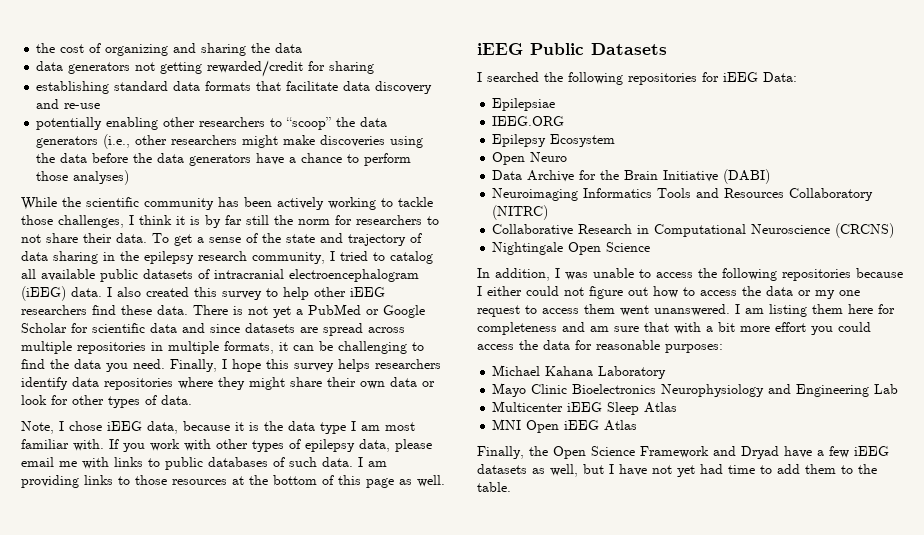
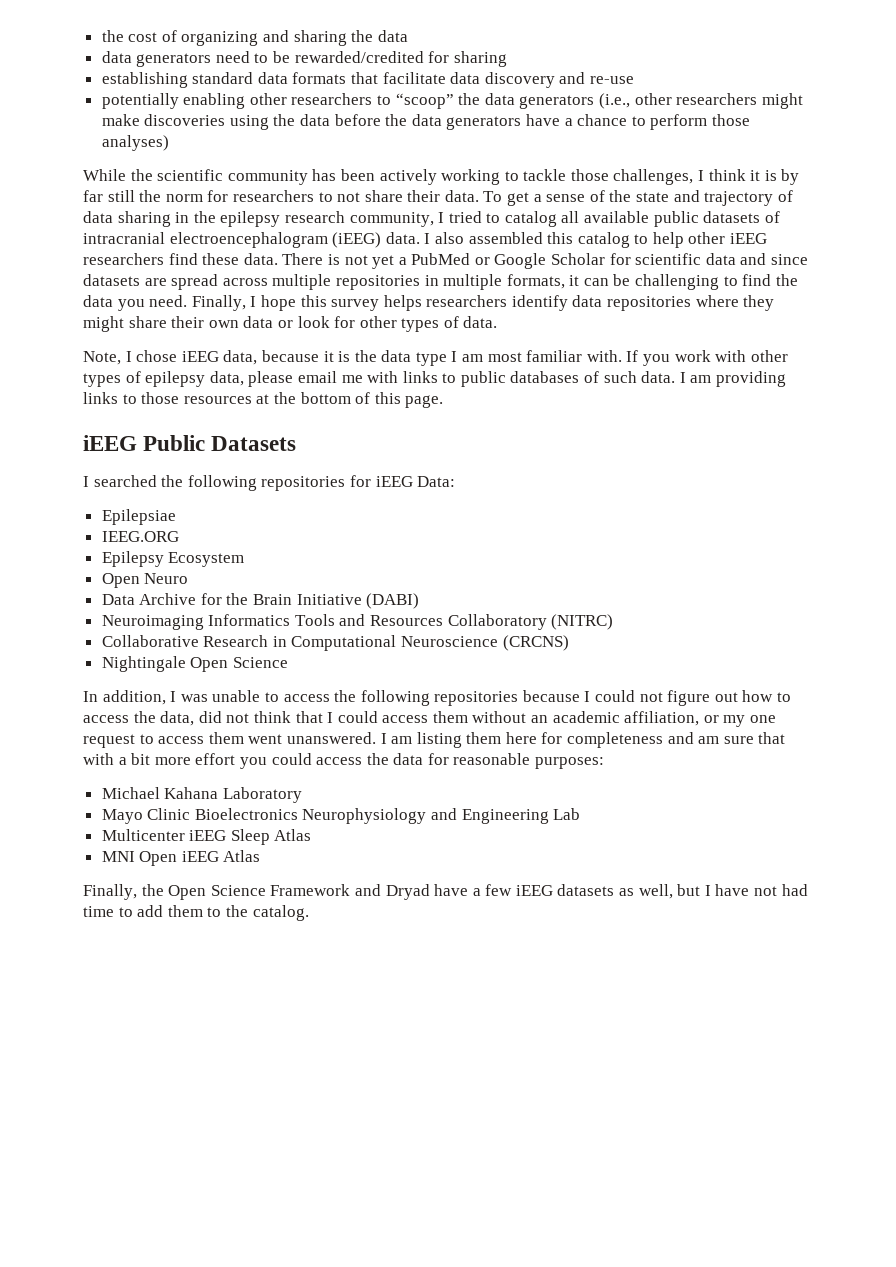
[135,60,304,77] not getting rewarded/credit -> [215,51,424,63] need to be rewarded/credited
[146,287,262,300] created this survey -> [468,232,630,248] assembled this catalog
[366,475,445,488] page as well. -> [405,395,444,408] page.
[487,286,522,296] either -> (591, 696) none
[766,286,793,296] data -> [160,711,700,726] data, did not think that I could access them without an academic affiliation,
[677,465,695,477] yet -> (778, 891) none
[477,482,511,492] table. -> [252,905,309,921] catalog.

